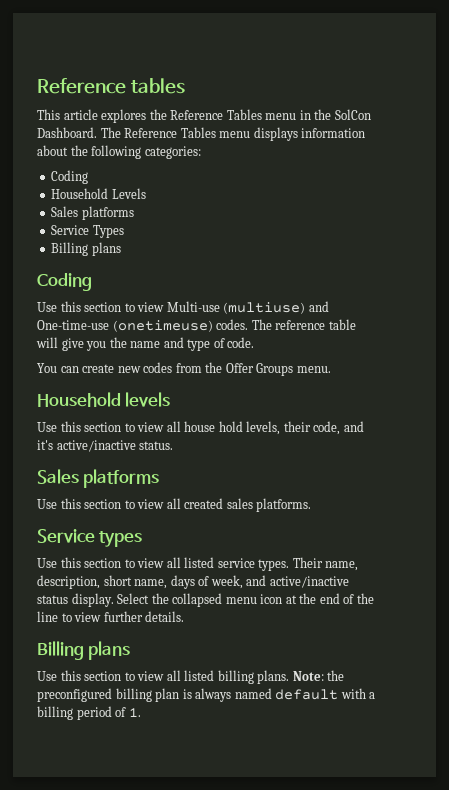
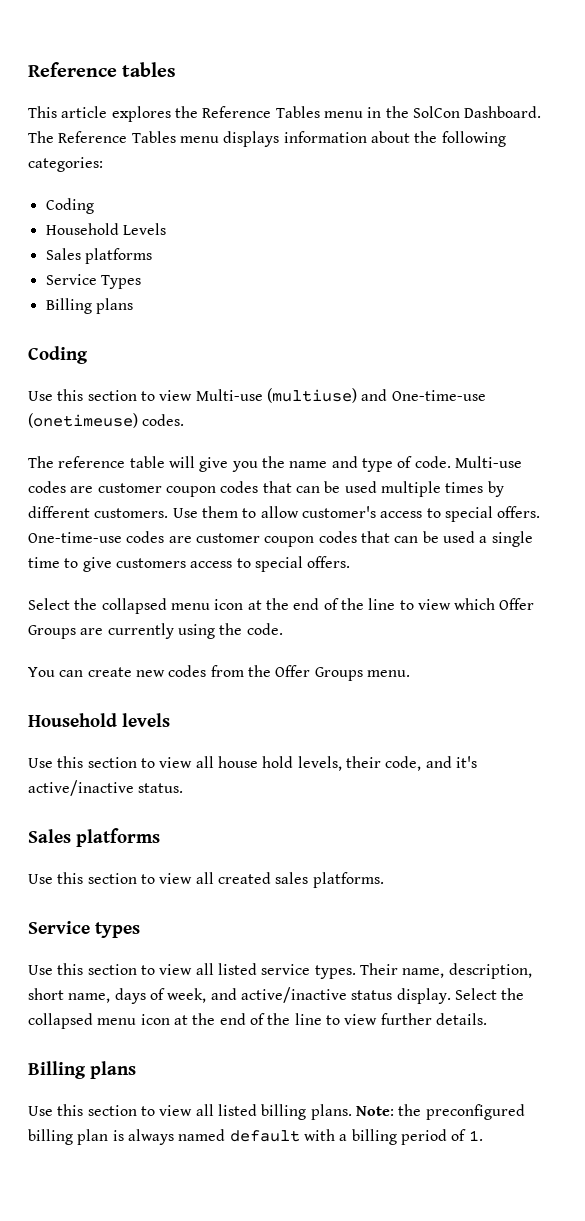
(249, 324) none -> (185, 420) //
(255, 342) none -> [454,456,522,468] [28,481,504,497] [28,506,541,522] [28,531,533,547] [28,556,351,572] [28,598,535,614] [28,623,283,639] Multi-use codes are customer coupon codes that can be used multiple times by different customers. Use them to allow customer's access to special offers. One-time-use codes are customer coupon codes that can be used a single time to give customers access to special offers. // Select the collapsed menu icon at the end of the line to view which Offer Groups are currently using the code.

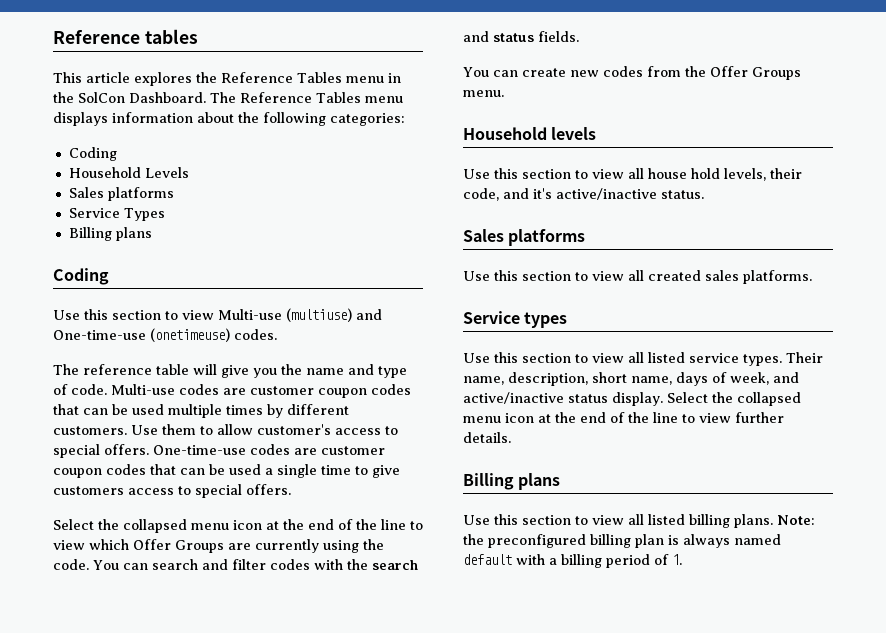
(283, 629) none -> [93,559,418,570] [463,31,579,42] You can search and filter codes with the search and status fields.

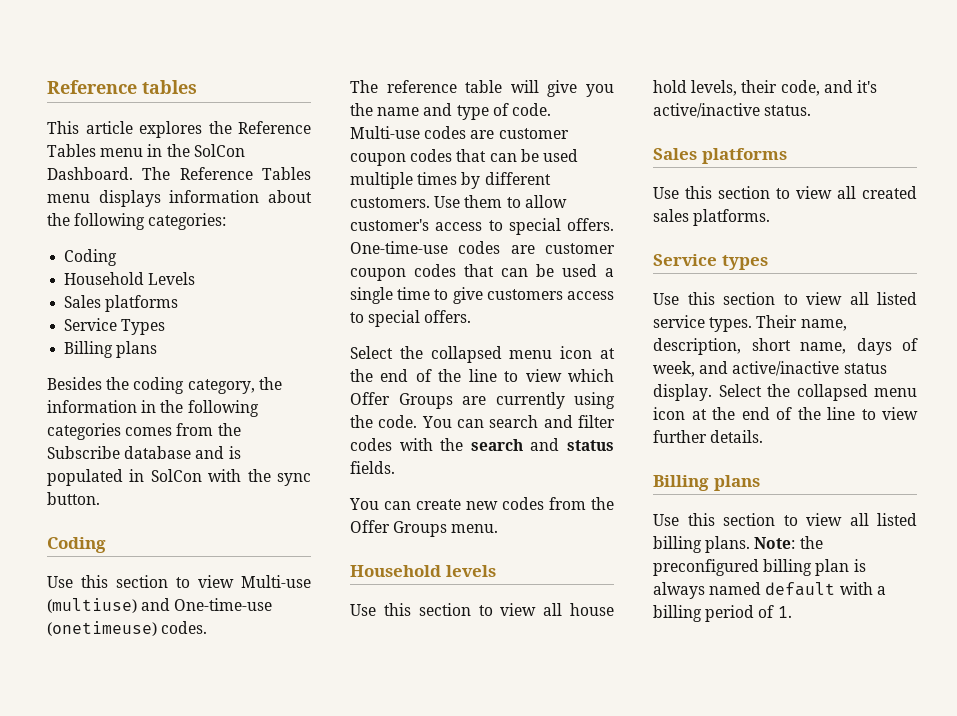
(152, 234) none -> [47,377,282,394] [47,400,259,417] [47,423,241,440] [47,446,241,459] [47,469,311,486] [47,492,100,505] // Besides the coding category, the information in the following categories comes from the Subscribe database and is populated in SolCon with the sync button.

